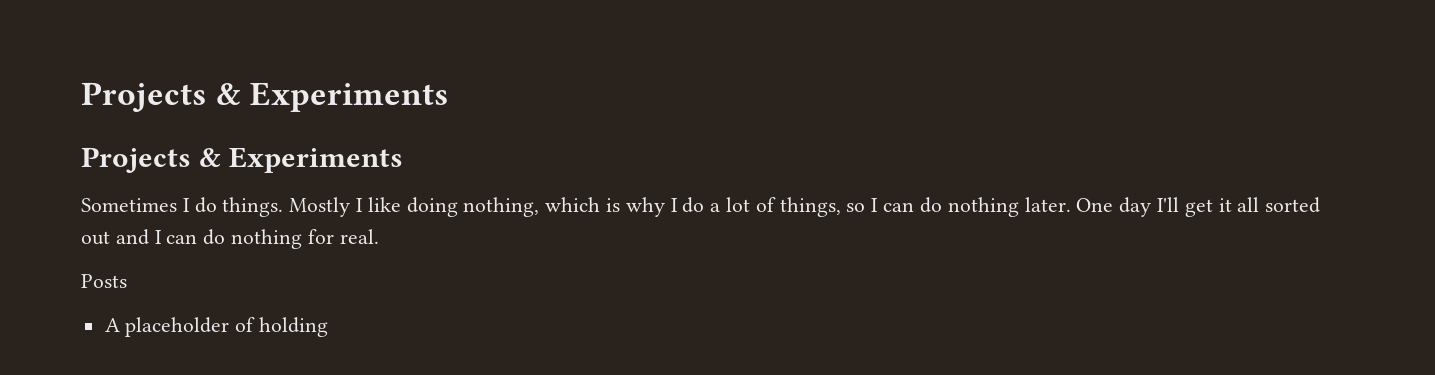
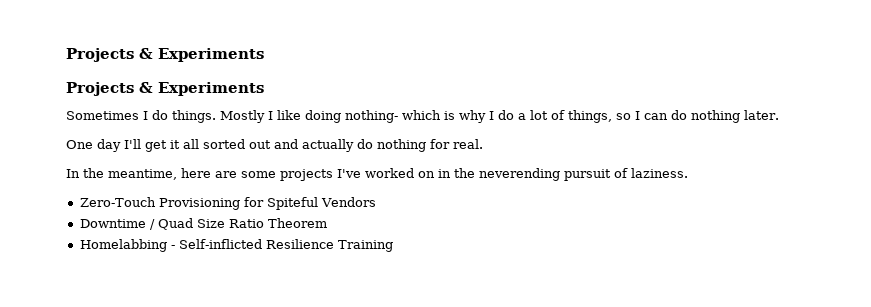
[463,197,540,217] nothing, -> [345,110,398,123] nothing-
(1071, 204) none -> (779, 115) //
[154,230,198,244] I can -> [302,139,354,152] actually
[81,274,127,288] [104,317,329,337] Posts // A placeholder of holding -> [66,168,688,181] [79,197,376,210] [79,218,327,230] [79,239,393,252] In the meantime, here are some projects I've worked on in the neverending pursuit of laziness. // Zero-Touch Provisioning for Spiteful Vendors // Downtime / Quad Size Ratio Theorem // Homelabbing - Self-inflicted Resilience Training

